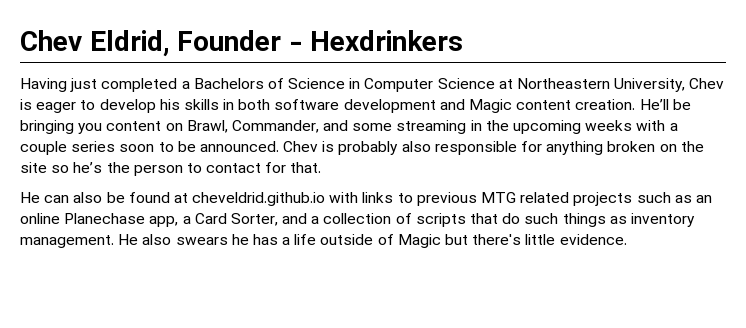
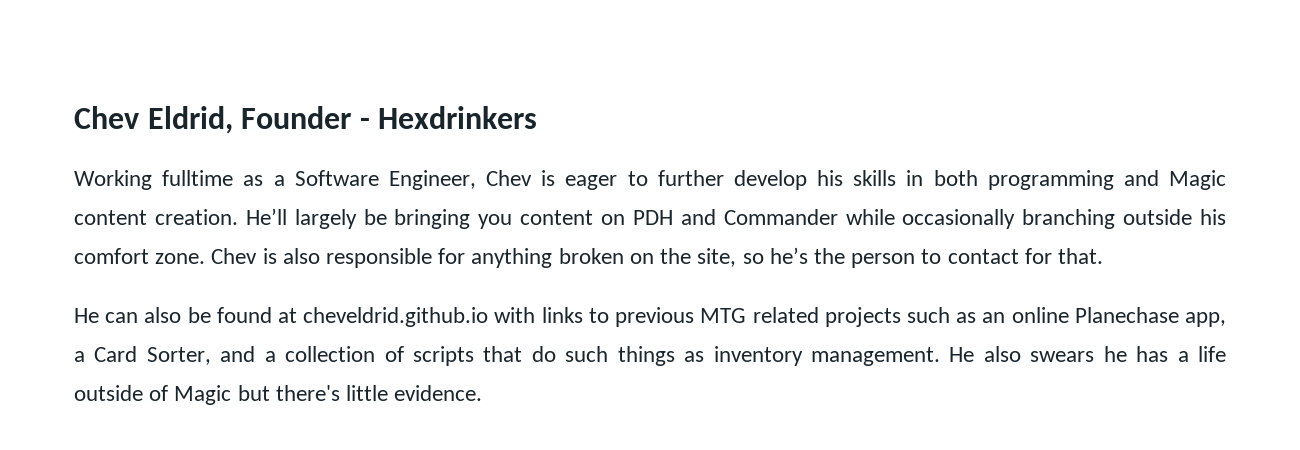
[20,78,686,92] Having just completed a Bachelors of Science in Computer Science at Northeastern University, -> [74,170,476,190] Working fulltime as a Software Engineer,
(96, 105) none -> [657,170,724,186] further
[274,99,436,113] software development -> [987,170,1114,190] programming
(669, 104) none -> [294,209,357,229] largely
[186,120,678,134] [20,141,399,155] Brawl, Commander, and some streaming in the upcoming weeks with a couple series soon to be announced. Chev is probably -> [632,209,1226,229] [74,248,277,264] PDH and Commander while occasionally branching outside his comfort zone. Chev is
[20,162,47,173] site -> [697,248,737,267] site,

